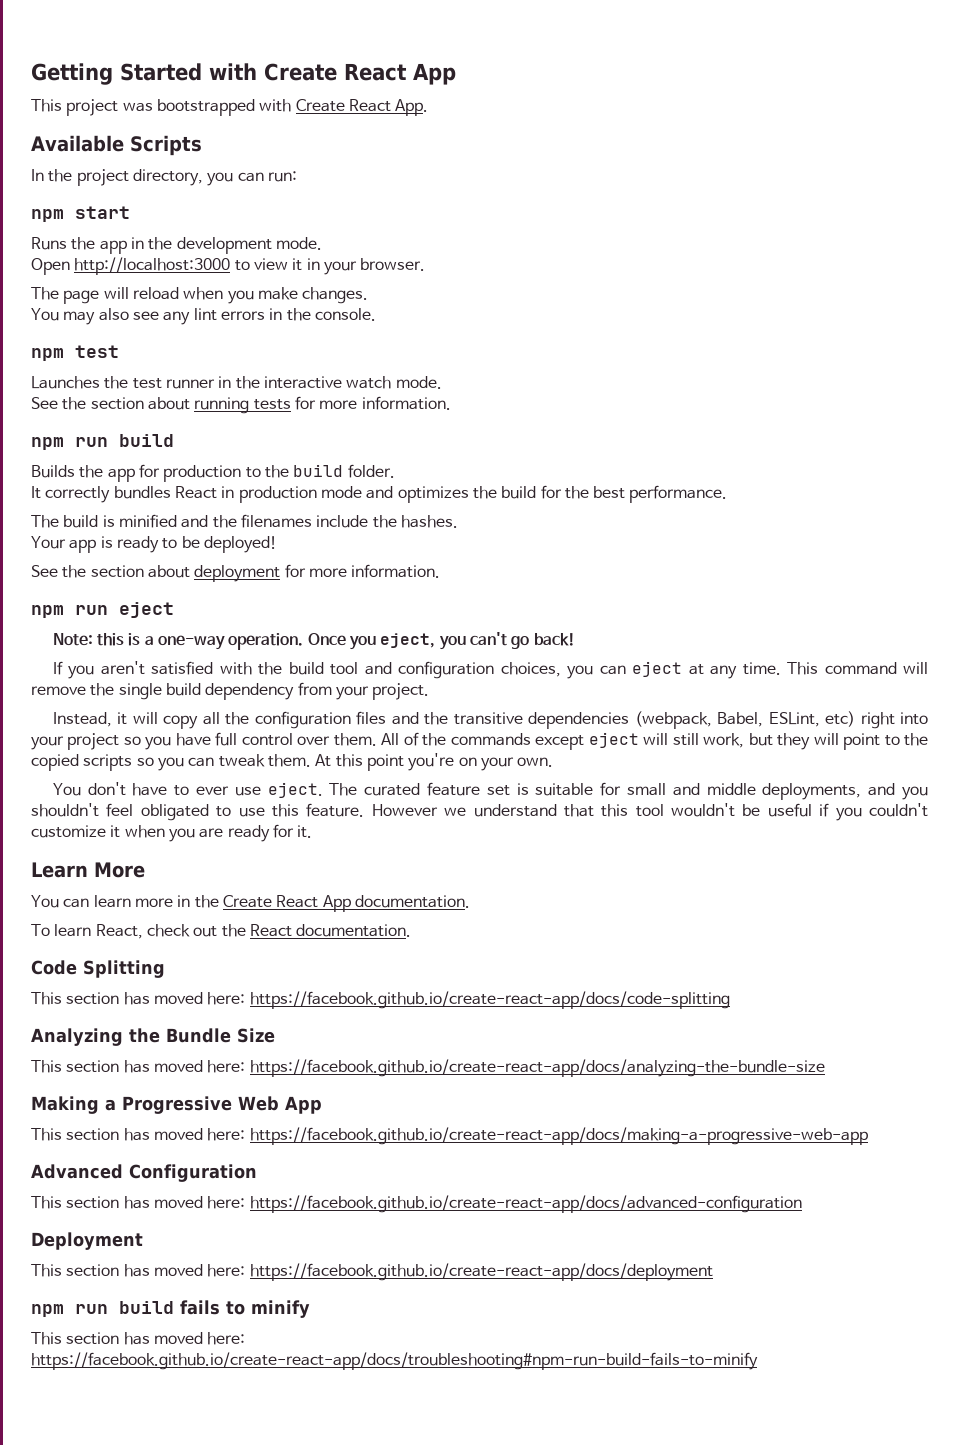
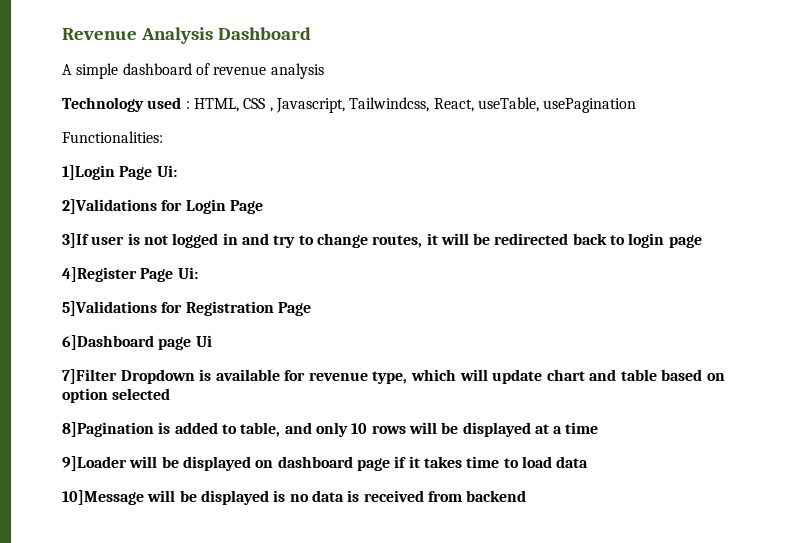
[31,63,456,85] [31,99,429,116] [31,135,202,156] [31,169,297,186] [31,206,130,222] [31,237,322,254] [31,257,426,275] [31,287,369,304] [31,308,376,325] [31,345,119,361] [31,376,442,389] [31,396,451,414] [31,434,174,450] [31,464,395,482] [31,485,728,503] [31,514,458,528] [31,536,277,553] [31,564,441,582] [31,602,174,618] [52,632,575,650] [52,661,929,679] [31,682,430,700] [52,711,929,729] [31,732,929,750] [31,753,554,771] [52,782,928,800] [31,803,929,821] [31,824,313,842] [31,862,145,878] [31,895,470,912] [31,924,412,939] [31,960,165,978] [31,991,730,1009] [31,1028,275,1046] [31,1059,825,1077] [31,1096,322,1114] [31,1127,868,1145] [31,1164,257,1182] [31,1195,802,1213] [31,1232,143,1250] [31,1263,713,1281] [31,1300,310,1318] [31,1332,246,1345] [31,1352,758,1370] Getting Started with Create React App // This project was bootstrapped with Create React App. // Available Scripts // In the project directory, you can run: // npm start // Runs the app in the development mode. // Open http://localhost:3000 to view it in your browser. // The page will reload when you make changes. // You may also see any lint errors in the console. // npm test // Launches the test runner in the interactive watch mode. // See the section about running tests for more information. // npm run build // Builds the app for production to the build folder. // It correctly bundles React in production mode and optimizes the build for the best performance. // The build is minified and the filenames include the hashes. // Your app is ready to be deployed! // See the section about deployment for more information. // npm run eject // Note: this is a one-way operation. Once you eject, you can't go back! // If you aren't satisfied with the build tool and configuration choices, you can eject at any time. This command will remove the single build dependency from your project. // Instead, it will copy all the configuration files and the transitive dependencies (webpack, Babel, ESLint, etc) right into your project so you have full control over them. All of the commands except eject will still work, but they will point to the copied scripts so you can tweak them. At this point you're on your own. // You don't have to ever use eject. The curated feature set is suitable for small and middle deployments, and you shouldn't feel obligated to use this feature. However we understand that this tool wouldn't be useful if you couldn't customize it when you are ready for it. // Learn More // You can learn more in the Create React App documentation. // To learn React, check out the React documentation. // Code Splitting // This section has moved here: https://facebook.github.io/create-react-app/docs/code-splitting // Analyzing the Bundle Size // This section has moved here: https://facebook.github.io/create-react-app/docs/analyzing-the-bundle-size // Making a Progressive Web App // This section has moved here: https://facebook.github.io/create-react-app/docs/making-a-progressive-web-app // Advanced Configuration // This section has moved here: https://facebook.github.io/create-react-app/docs/advanced-configuration // Deployment // This section has moved here: https://facebook.github.io/create-react-app/docs/deployment // npm run build fails to minify // This section has moved here: https://facebook.github.io/create-react-app/docs/troubleshooting#npm-run-build-fails-to-minify -> [62,27,311,44] [62,63,324,79] [62,97,637,113] [62,131,163,143] [62,165,177,180] [62,199,263,214] [62,233,702,248] [62,267,198,282] [62,301,311,316] [62,335,212,350] [62,369,725,384] [62,388,171,403] [62,422,599,437] [62,456,589,471] [62,490,527,505] Revenue Analysis Dashboard // A simple dashboard of revenue analysis // Technology used : HTML, CSS , Javascript, Tailwindcss, React, useTable, usePagination // Functionalities: // 1]Login Page Ui: // 2]Validations for Login Page // 3]If user is not logged in and try to change routes, it will be redirected back to login page // 4]Register Page Ui: // 5]Validations for Registration Page // 6]Dashboard page Ui // 7]Filter Dropdown is available for revenue type, which will update chart and table based on option selected // 8]Pagination is added to table, and only 10 rows will be displayed at a time // 9]Loader will be displayed on dashboard page if it takes time to load data // 10]Message will be displayed is no data is received from backend

